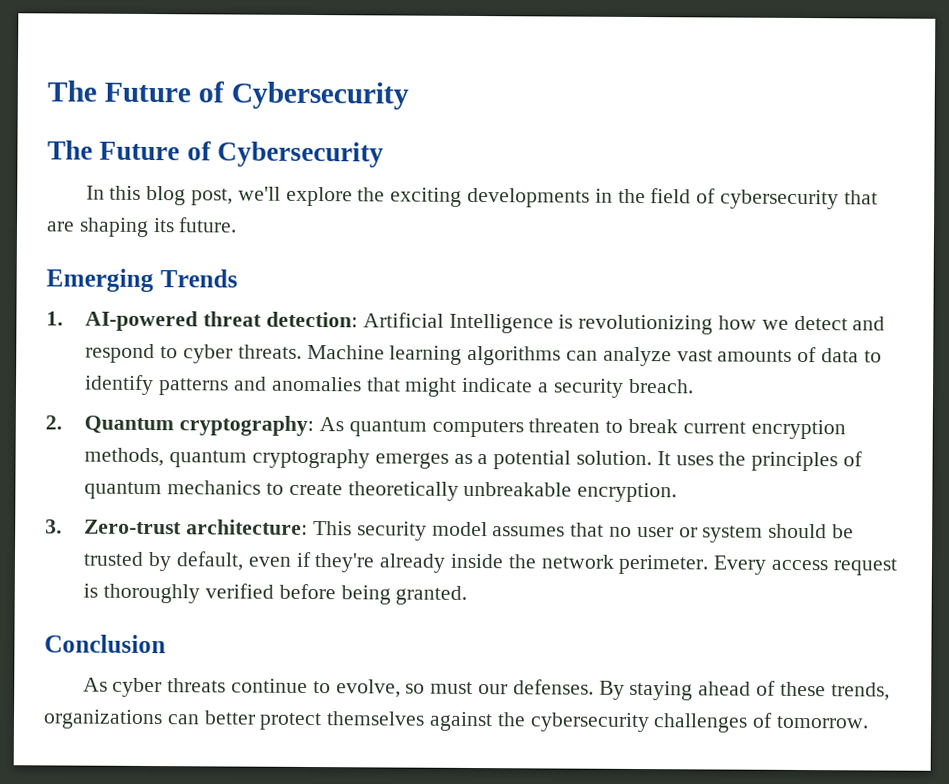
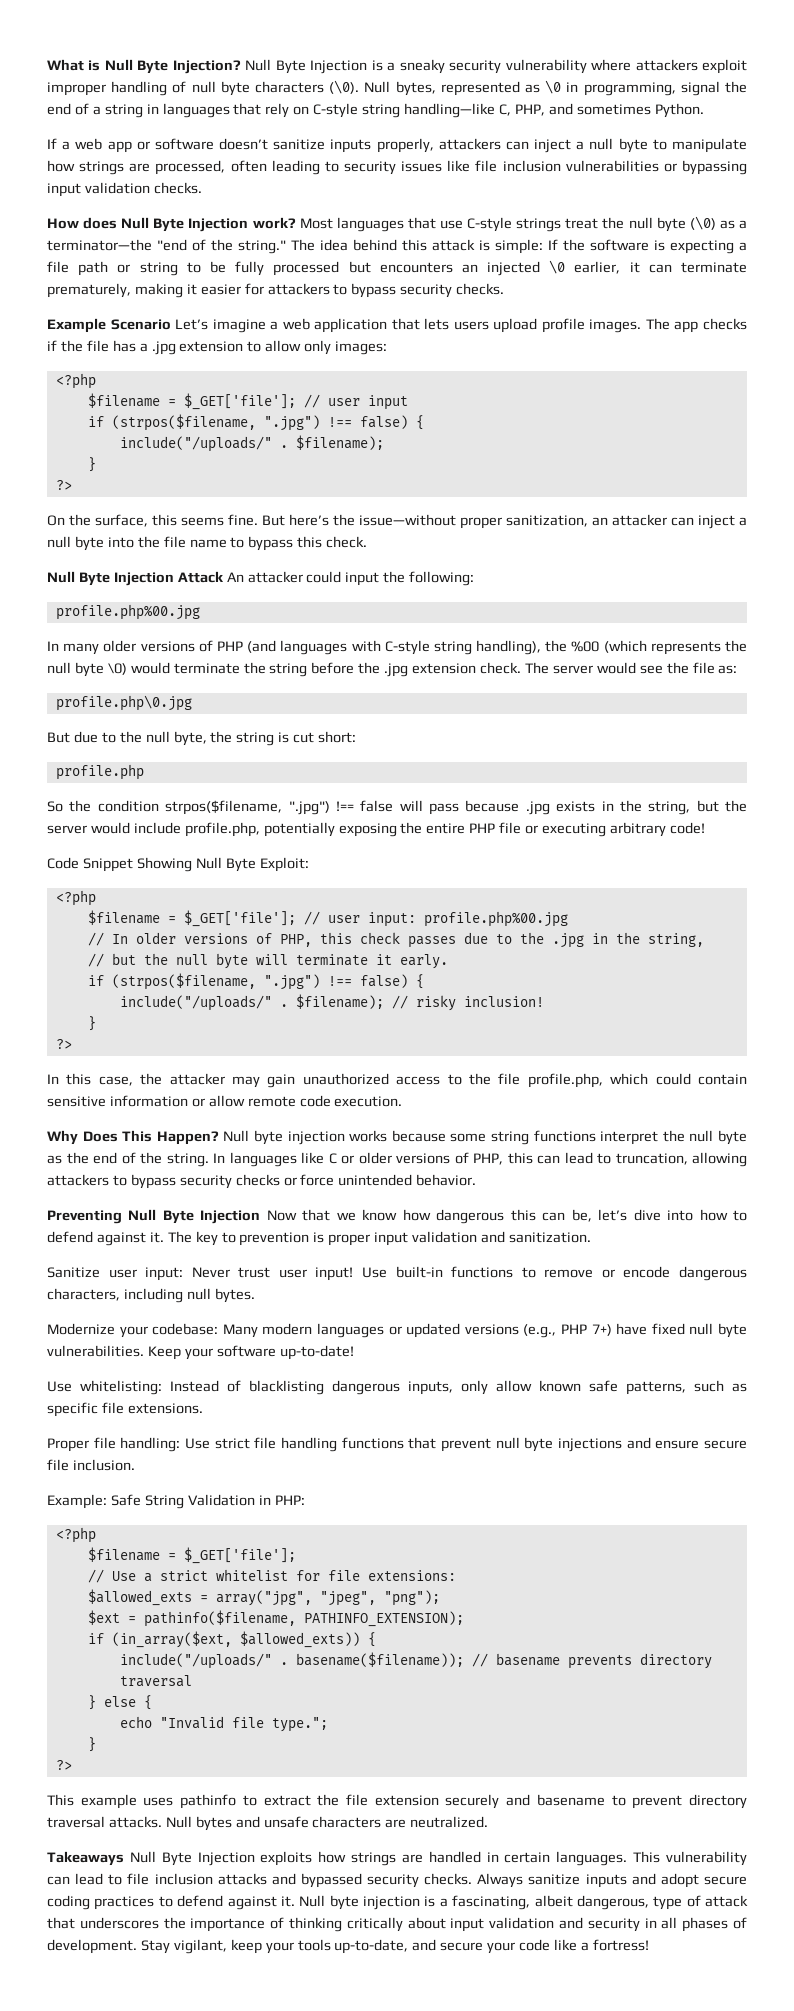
[47,80,409,110] [47,140,384,168] [85,185,878,210] [46,217,238,238] [46,268,238,293] [46,310,886,335] [85,343,882,367] [84,374,694,398] [45,415,846,440] [84,447,864,472] [84,480,678,503] [45,519,855,543] [83,551,897,576] [83,583,468,605] [44,634,166,654] [82,677,890,701] [43,709,870,733] The Future of Cybersecurity // The Future of Cybersecurity // In this blog post, we'll explore the exciting developments in the field of cybersecurity that are shaping its future. // Emerging Trends // 1. AI-powered threat detection: Artificial Intelligence is revolutionizing how we detect and respond to cyber threats. Machine learning algorithms can analyze vast amounts of data to identify patterns and anomalies that might indicate a security breach. // 2. Quantum cryptography: As quantum computers threaten to break current encryption methods, quantum cryptography emerges as a potential solution. It uses the principles of quantum mechanics to create theoretically unbreakable encryption. // 3. Zero-trust architecture: This security model assumes that no user or system should be trusted by default, even if they're already inside the network perimeter. Every access request is thoroughly verified before being granted. // Conclusion // As cyber threats continue to evolve, so must our defenses. By staying ahead of these trends, organizations can better protect themselves against the cybersecurity challenges of tomorrow. -> [47,59,747,74] [47,80,748,96] [47,103,704,118] [47,138,747,153] [47,160,747,175] [47,182,202,197] [47,216,747,232] [47,239,747,254] [47,260,747,276] [47,283,505,298] [47,318,747,333] [47,340,388,355] [55,373,96,389] [87,393,408,410] [87,414,424,431] [119,435,384,452] [87,457,96,472] [55,480,72,490] [47,514,747,529] [47,536,368,551] [47,571,475,586] [55,604,200,620] [47,640,747,655] [47,662,738,677] [55,695,192,711] [47,731,357,746] [55,764,144,780] [47,800,747,815] [47,822,705,837] [47,857,309,872] [55,890,96,906] [87,910,568,927] [87,932,704,948] [87,953,448,969] [87,973,424,990] [119,994,544,1011] [87,1016,96,1031] [55,1039,72,1049] [47,1073,747,1088] [47,1095,403,1107] [47,1130,748,1145] [47,1152,747,1167] [47,1174,477,1189] [47,1209,748,1224] [47,1231,591,1246] [47,1266,747,1281] [47,1288,255,1303] [47,1323,748,1338] [47,1345,354,1360] [47,1380,747,1395] [47,1402,203,1417] [47,1437,747,1452] [47,1459,135,1471] [47,1494,305,1509] [55,1527,96,1543] [87,1547,296,1564] [87,1569,456,1583] [87,1589,440,1606] [87,1610,464,1627] [87,1631,376,1648] [119,1652,712,1669] [119,1675,192,1687] [87,1695,152,1710] [119,1716,328,1732] [87,1737,96,1752] [55,1760,72,1770] [47,1794,747,1809] [47,1816,489,1831] [47,1851,747,1866] [47,1873,747,1888] [47,1895,748,1910] [47,1917,747,1932] [47,1939,649,1954] What is Null Byte Injection? Null Byte Injection is a sneaky security vulnerability where attackers exploit improper handling of null byte characters (\0). Null bytes, represented as \0 in programming, signal the end of a string in languages that rely on C-style string handling—like C, PHP, and sometimes Python. // If a web app or software doesn’t sanitize inputs properly, attackers can inject a null byte to manipulate how strings are processed, often leading to security issues like file inclusion vulnerabilities or bypassing input validation checks. // How does Null Byte Injection work? Most languages that use C-style strings treat the null byte (\0) as a terminator—the "end of the string." The idea behind this attack is simple: If the software is expecting a file path or string to be fully processed but encounters an injected \0 earlier, it can terminate prematurely, making it easier for attackers to bypass security checks. // Example Scenario Let’s imagine a web application that lets users upload profile images. The app checks if the file has a .jpg extension to allow only images: // <?php // $filename = $_GET['file']; // user input // if (strpos($filename, ".jpg") !== false) { // include("/uploads/" . $filename); // } // ?> // On the surface, this seems fine. But here’s the issue—without proper sanitization, an attacker can inject a null byte into the file name to bypass this check. // Null Byte Injection Attack An attacker could input the following: // profile.php%00.jpg // In many older versions of PHP (and languages with C-style string handling), the %00 (which represents the null byte \0) would terminate the string before the .jpg extension check. The server would see the file as: // profile.php\0.jpg // But due to the null byte, the string is cut short: // profile.php // So the condition strpos($filename, ".jpg") !== false will pass because .jpg exists in the string, but the server would include profile.php, potentially exposing the entire PHP file or executing arbitrary code! // Code Snippet Showing Null Byte Exploit: // <?php // $filename = $_GET['file']; // user input: profile.php%00.jpg // // In older versions of PHP, this check passes due to the .jpg in the string, // // but the null byte will terminate it early. // if (strpos($filename, ".jpg") !== false) { // include("/uploads/" . $filename); // risky inclusion! // } // ?> // In this case, the attacker may gain unauthorized access to the file profile.php, which could contain sensitive information or allow remote code execution. // Why Does This Happen? Null byte injection works because some string functions interpret the null byte as the end of the string. In languages like C or older versions of PHP, this can lead to truncation, allowing attackers to bypass security checks or force unintended behavior. // Preventing Null Byte Injection Now that we know how dangerous this can be, let’s dive into how to defend against it. The key to prevention is proper input validation and sanitization. // Sanitize user input: Never trust user input! Use built-in functions to remove or encode dangerous characters, including null bytes. // Modernize your codebase: Many modern languages or updated versions (e.g., PHP 7+) have fixed null byte vulnerabilities. Keep your software up-to-date! // Use whitelisting: Instead of blacklisting dangerous inputs, only allow known safe patterns, such as specific file extensions. // Proper file handling: Use strict file handling functions that prevent null byte injections and ensure secure file inclusion. // Example: Safe String Validation in PHP: // <?php // $filename = $_GET['file']; // // Use a strict whitelist for file extensions: // $allowed_exts = array("jpg", "jpeg", "png"); // $ext = pathinfo($filename, PATHINFO_EXTENSION); // if (in_array($ext, $allowed_exts)) { // include("/uploads/" . basename($filename)); // basename prevents directory traversal // } else { // echo "Invalid file type."; // } // ?> // This example uses pathinfo to extract the file extension securely and basename to prevent directory traversal attacks. Null bytes and unsafe characters are neutralized. // Takeaways Null Byte Injection exploits how strings are handled in certain languages. This vulnerability can lead to file inclusion attacks and bypassed security checks. Always sanitize inputs and adopt secure coding practices to defend against it. Null byte injection is a fascinating, albeit dangerous, type of attack that underscores the importance of thinking critically about input validation and security in all phases of development. Stay vigilant, keep your tools up-to-date, and secure your code like a fortress!

